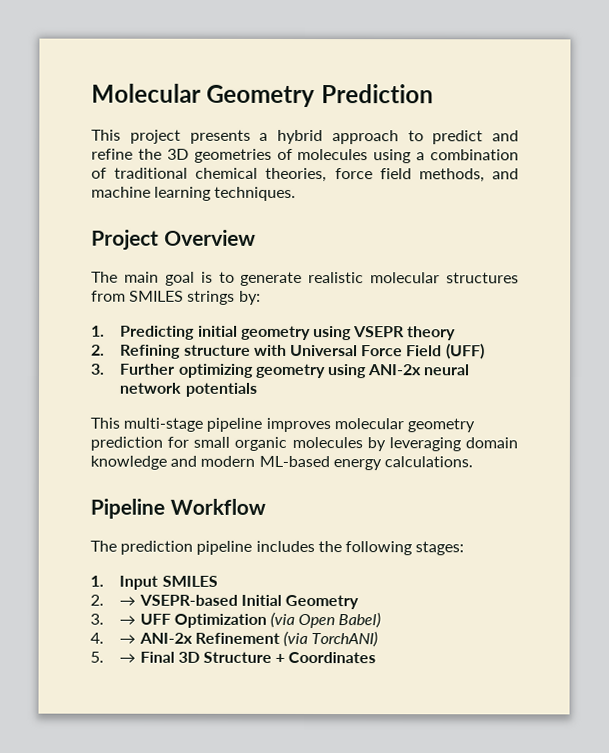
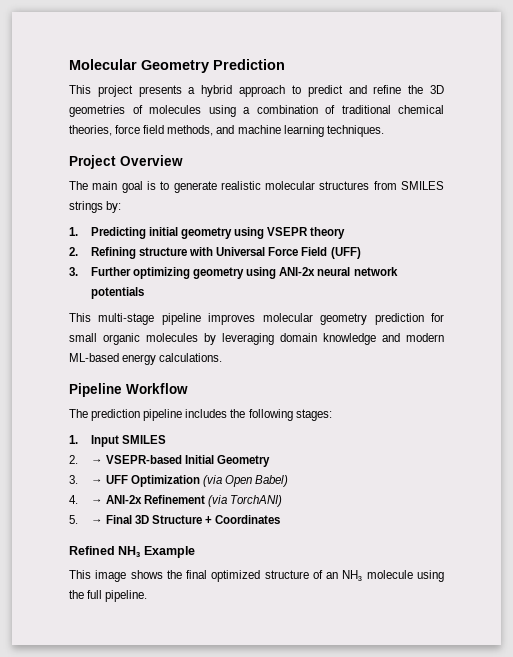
(377, 657) none -> [69,546,195,558] [69,570,444,582] [69,590,148,602] // Refined NH₃ Example // This image shows the final optimized structure of an NH₃ molecule using the full pipeline.

